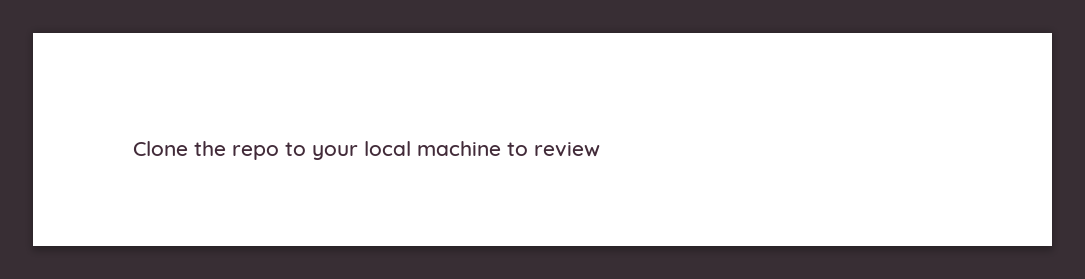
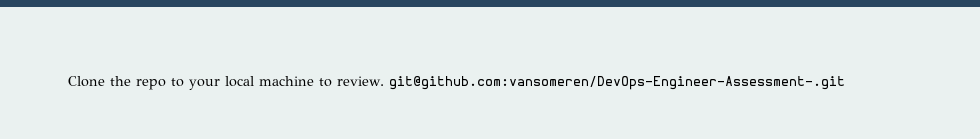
[534,142,600,157] review -> [337,76,845,90] review. git@github.com:vansomeren/DevOps-Engineer-Assessment-.git

